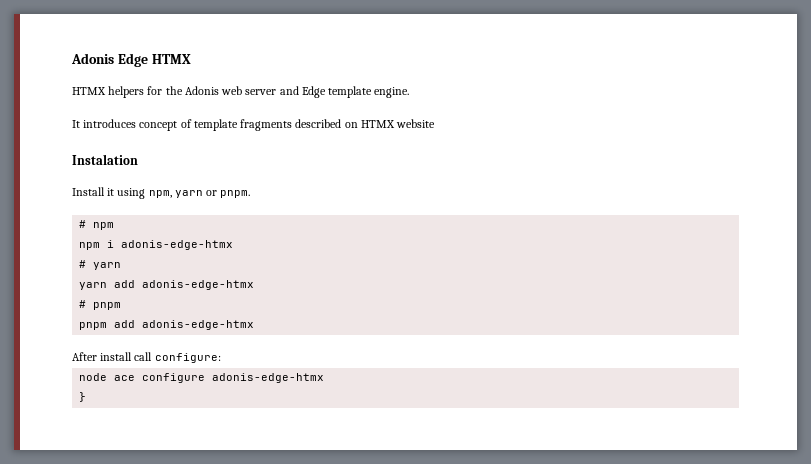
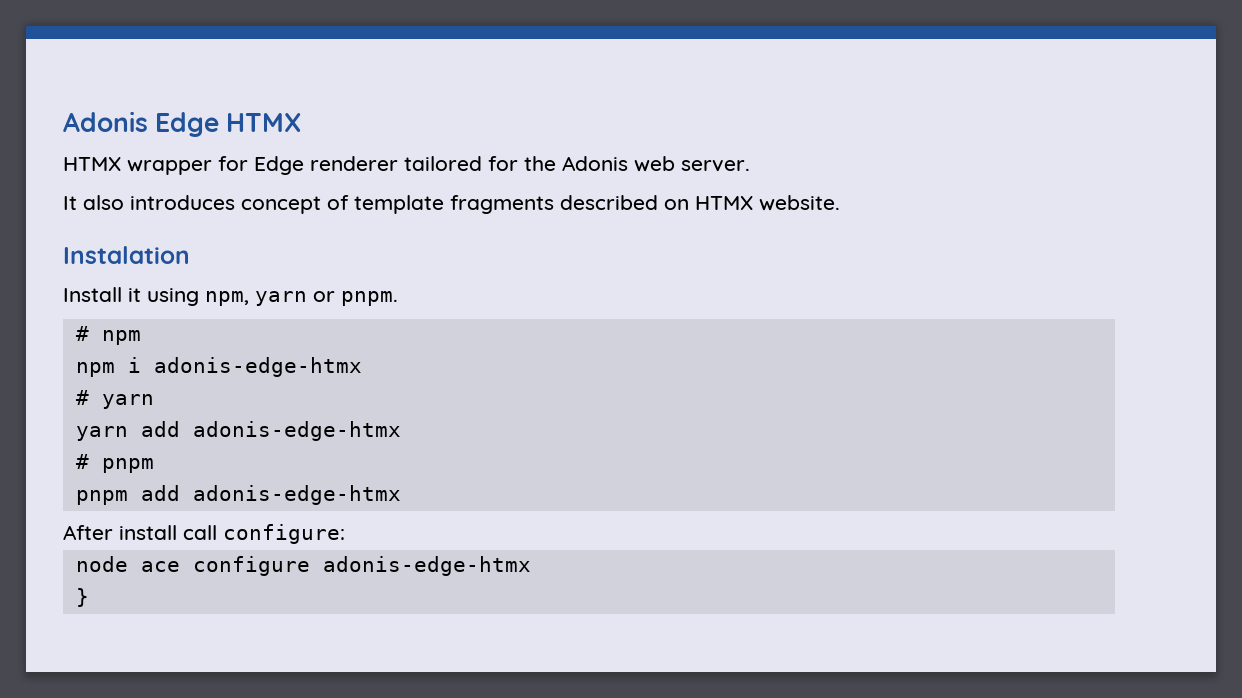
[108,86,410,98] helpers for the Adonis web server and Edge template engine. -> [127,156,750,175] wrapper for Edge renderer tailored for the Adonis web server.
(80, 124) none -> [83,195,124,210] also
[396,119,436,128] website -> [759,195,840,211] website.

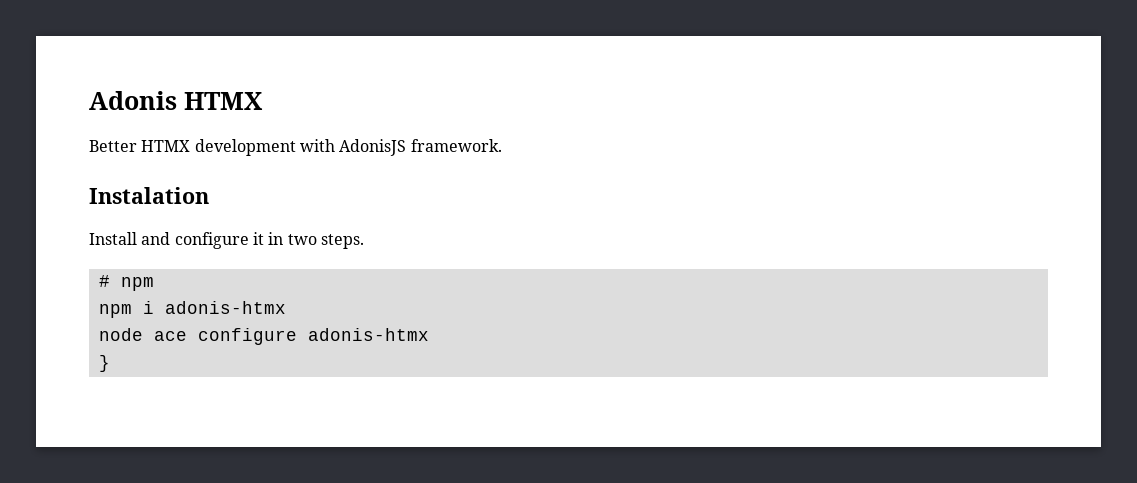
[63,111,220,137] Adonis Edge -> [89,91,177,110] Adonis
[63,156,750,175] [63,195,840,214] [63,246,190,264] [63,287,398,306] [75,326,141,345] [75,357,362,377] [75,390,154,409] [75,421,401,441] [75,454,154,473] [75,485,401,505] [63,524,345,544] HTMX wrapper for Edge renderer tailored for the Adonis web server. // It also introduces concept of template fragments described on HTMX website. // Instalation // Install it using npm, yarn or pnpm. // # npm // npm i adonis-edge-htmx // # yarn // yarn add adonis-edge-htmx // # pnpm // pnpm add adonis-edge-htmx // After install call configure: -> [89,139,502,156] [89,187,209,204] [89,232,364,249] [98,275,154,291] [98,301,286,318] Better HTMX development with AdonisJS framework. // Instalation // Install and configure it in two steps. // # npm // npm i adonis-htmx
[322,556,531,576] adonis-edge-htmx -> [307,328,429,341] adonis-htmx

